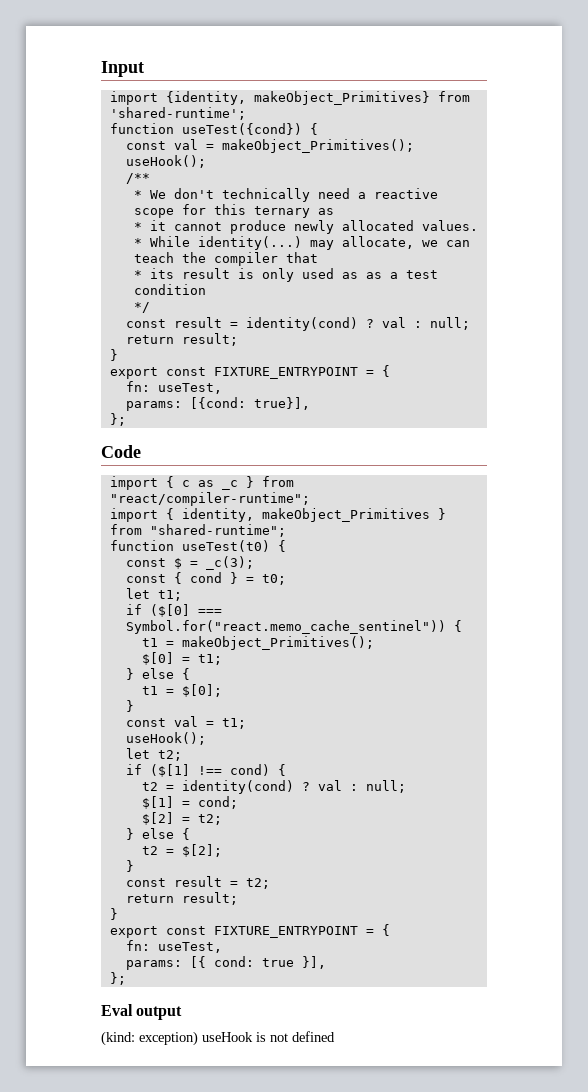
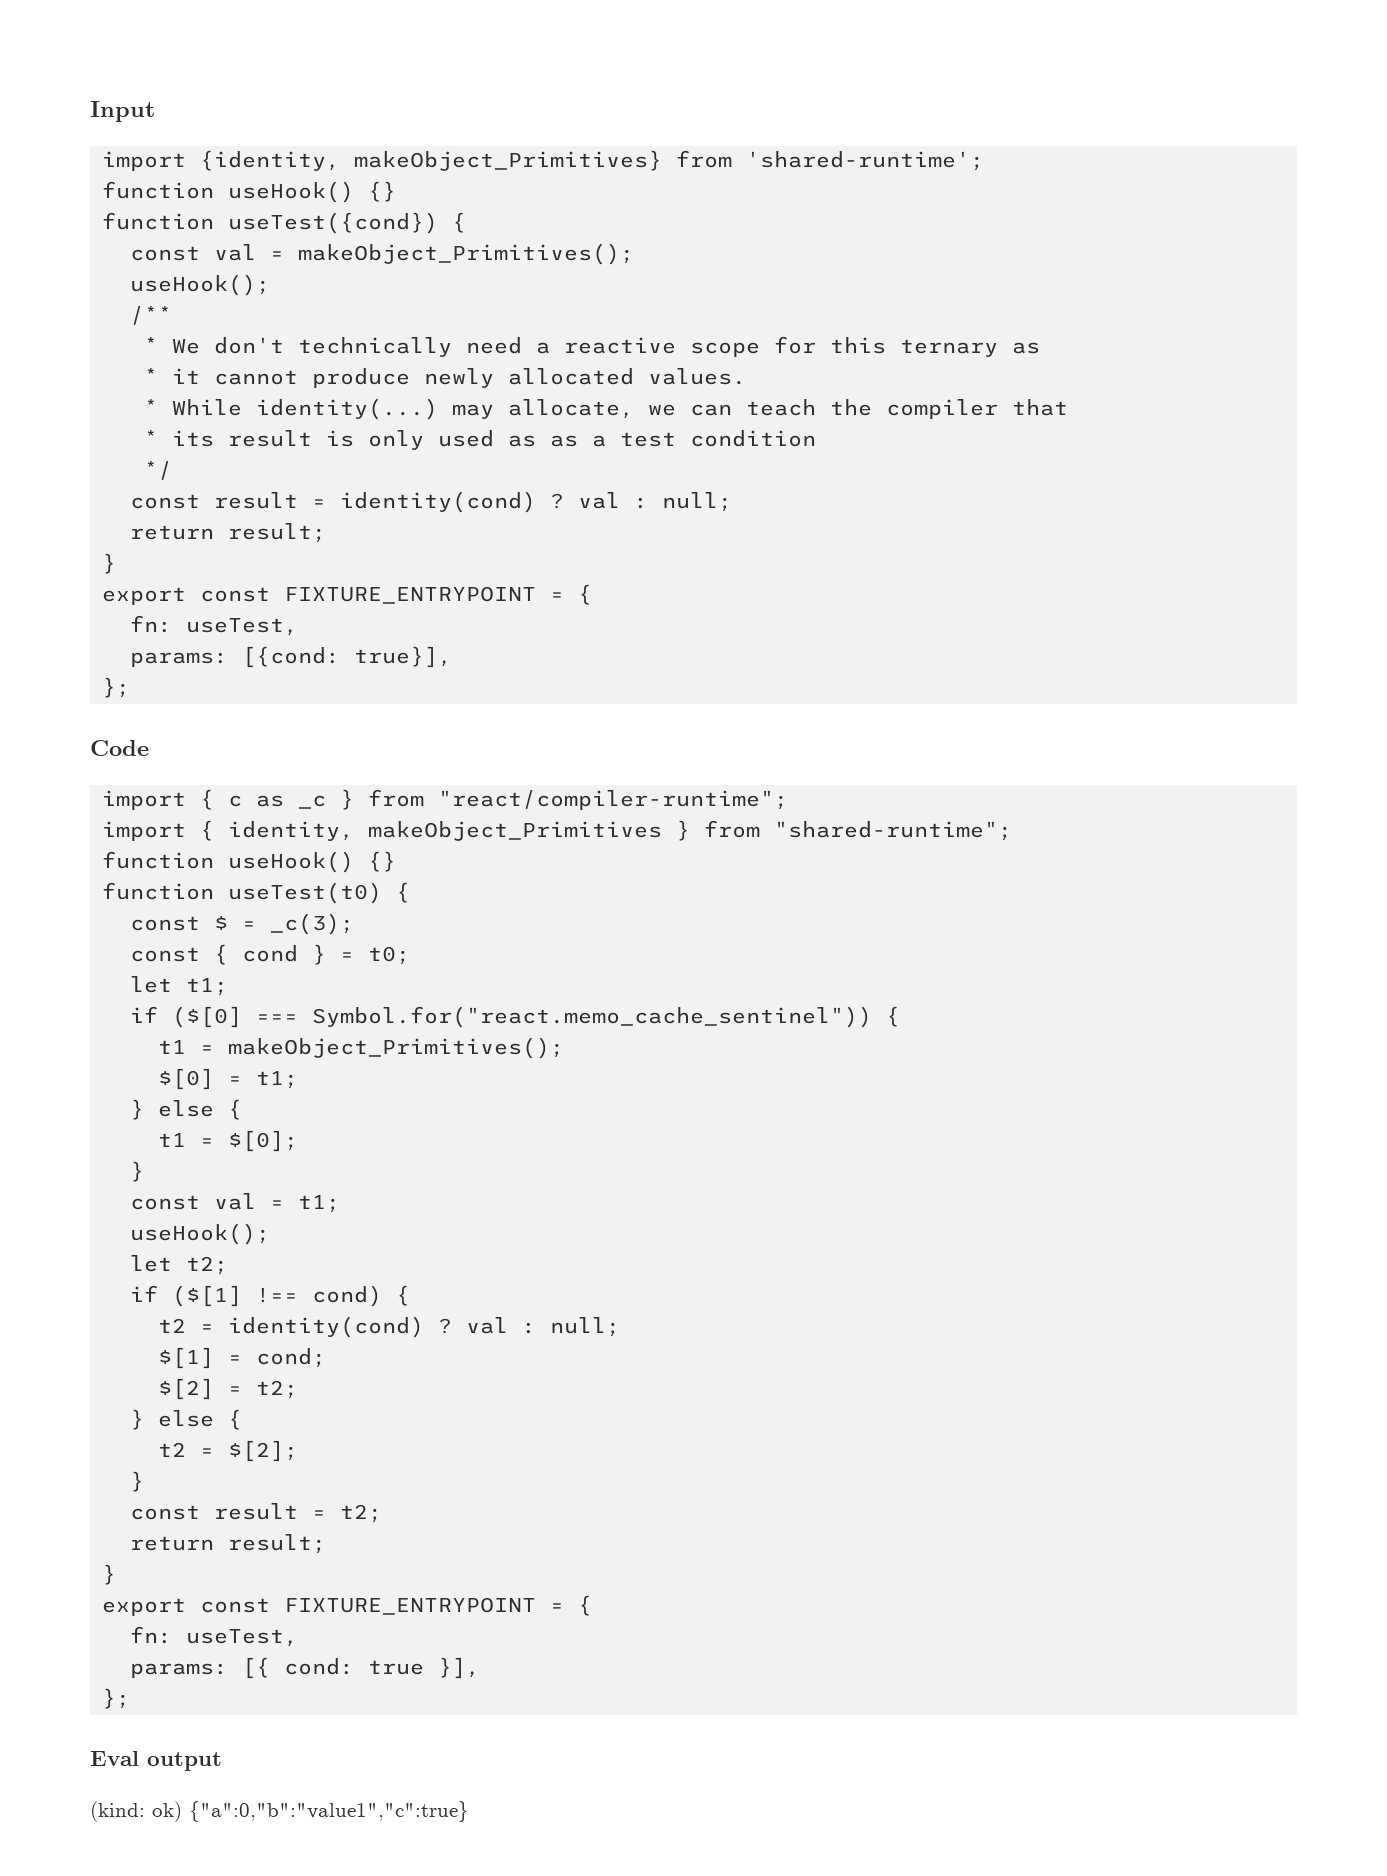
(246, 113) none -> [102,181,397,203] // function useHook() {}
(286, 530) none -> [102,851,397,873] // function useHook() {}
[139,1031,335,1046] exception) useHook is not defined -> [152,1801,469,1822] ok) {"a":0,"b":"value1","c":true}

